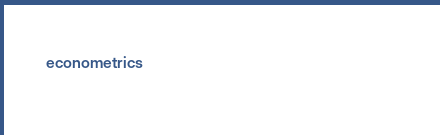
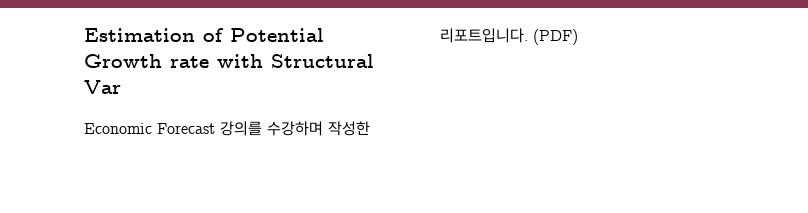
[46,56,143,68] econometrics -> [84,28,324,42] [84,54,374,68] [84,80,121,94] [84,121,370,136] [440,28,578,45] Estimation of Potential Growth rate with Structural Var // Economic Forecast 강의를 수강하며 작성한 리포트입니다. (PDF)

